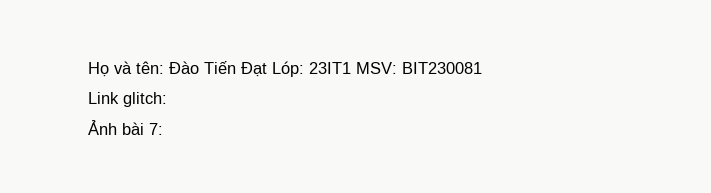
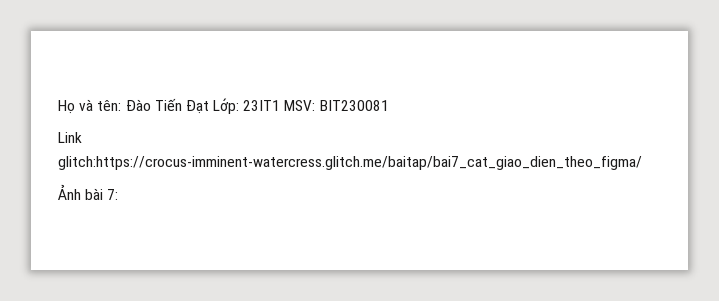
[272,61,304,77] Lóp: -> [213,98,240,114] Lớp:
[123,92,167,107] glitch: -> [58,156,642,170] glitch:https://crocus-imminent-watercress.glitch.me/baitap/bai7_cat_giao_dien_theo_figma/

